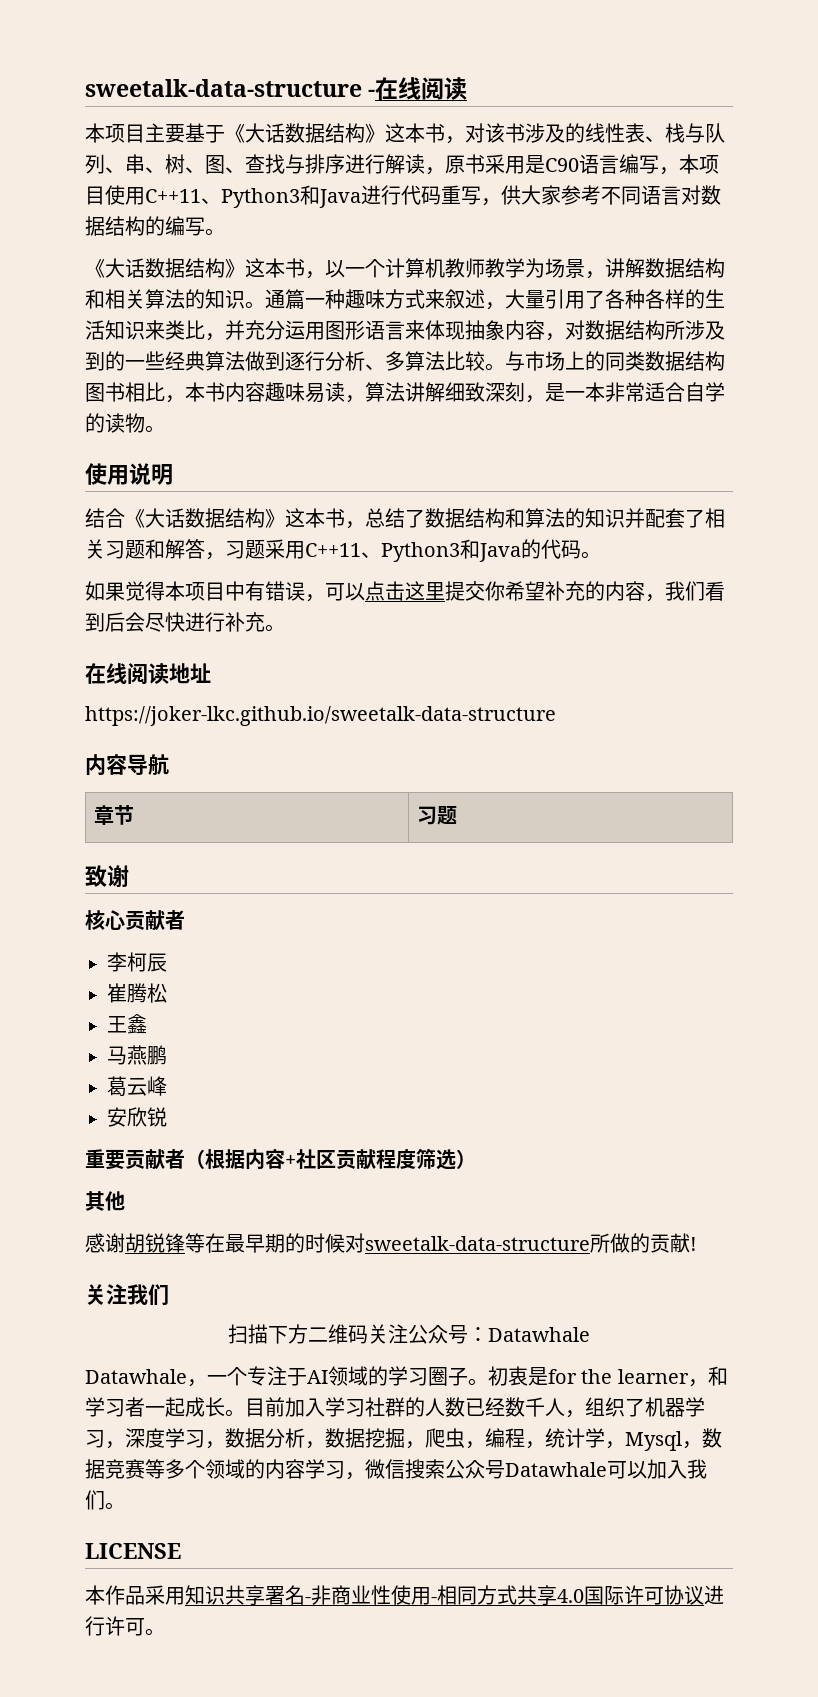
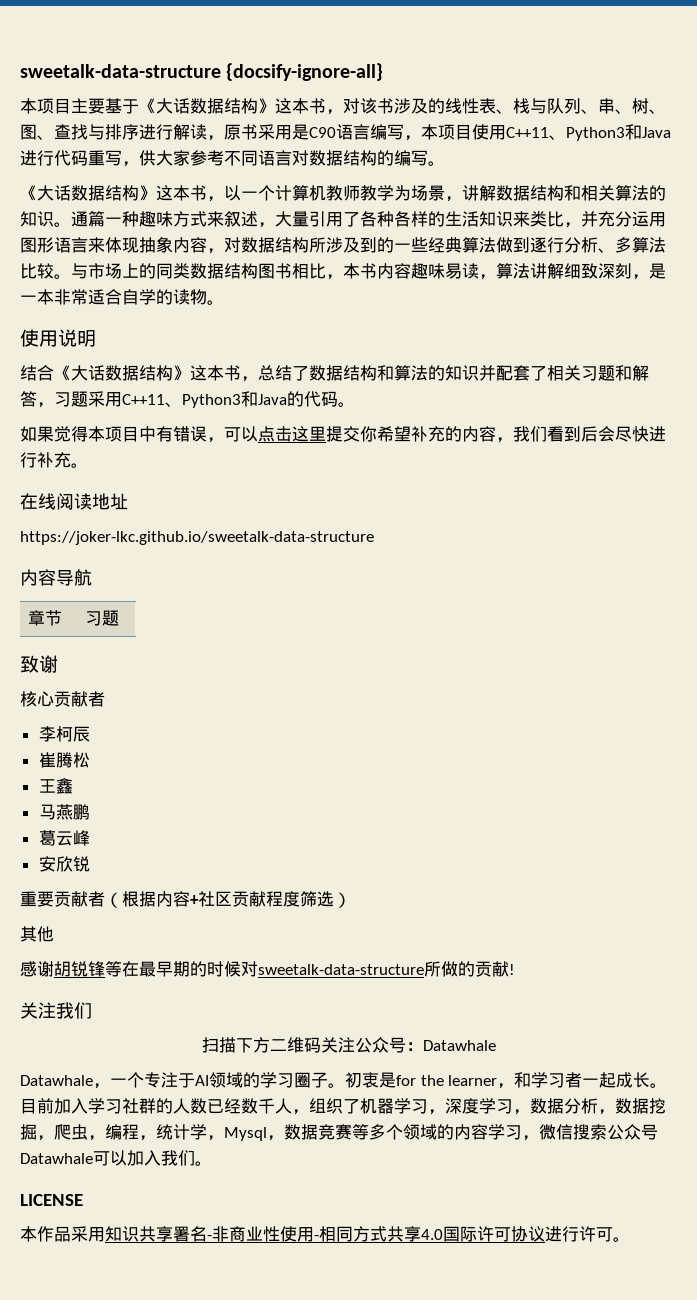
[85,77,468,100] sweetalk-data-structure -在线阅读 -> [20,63,384,81] sweetalk-data-structure {docsify-ignore-all}

